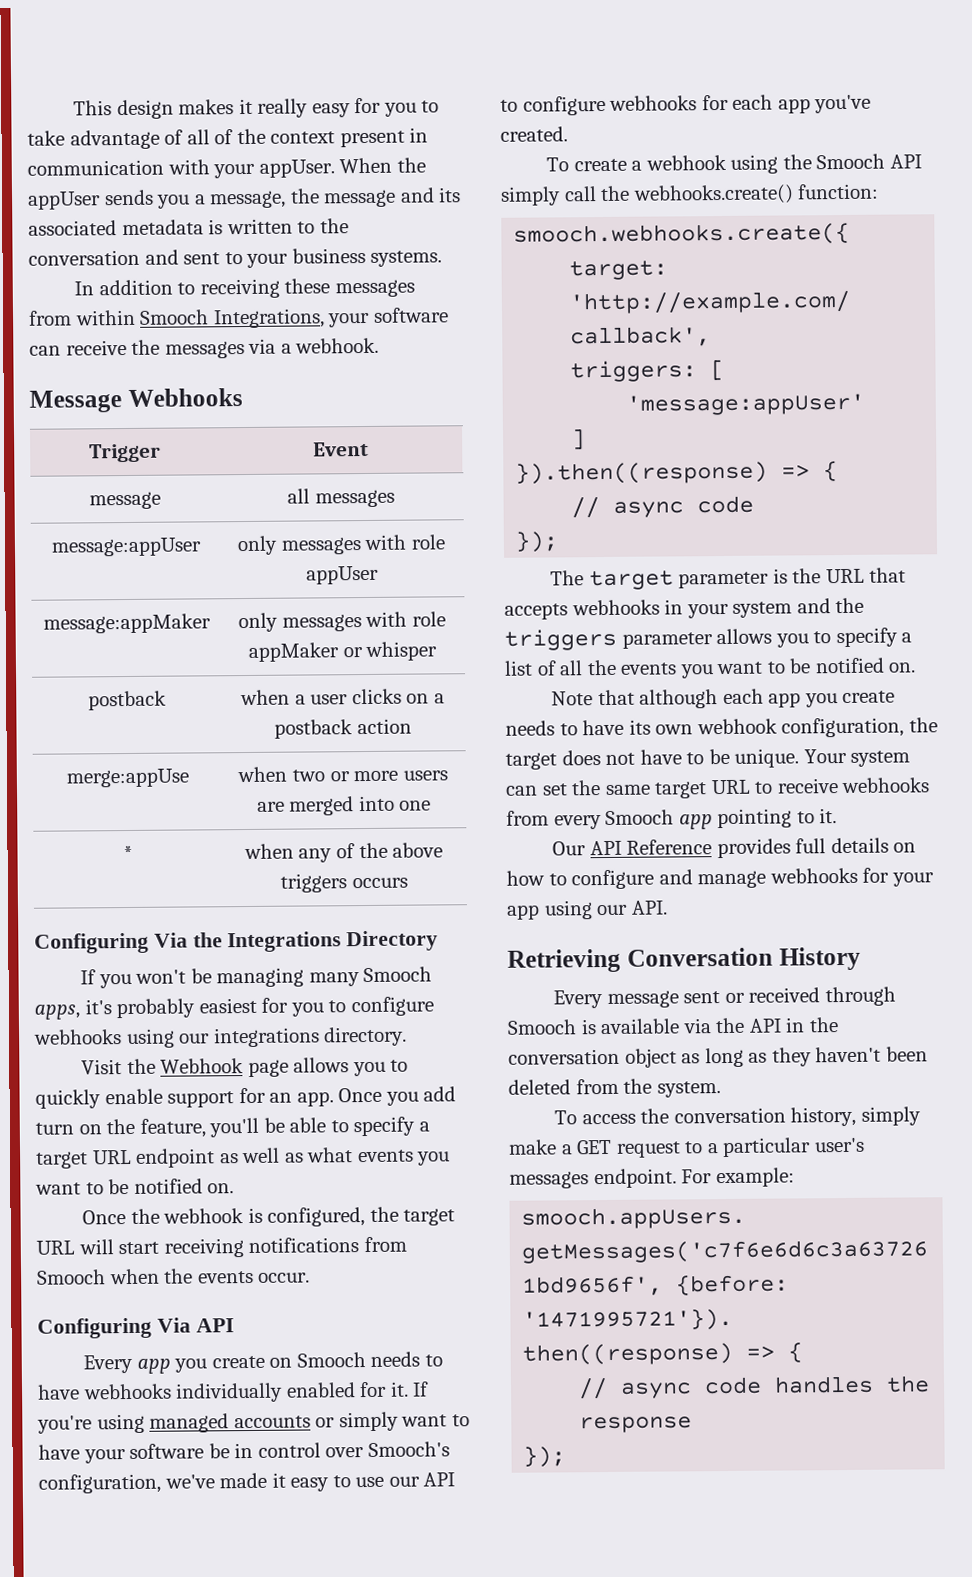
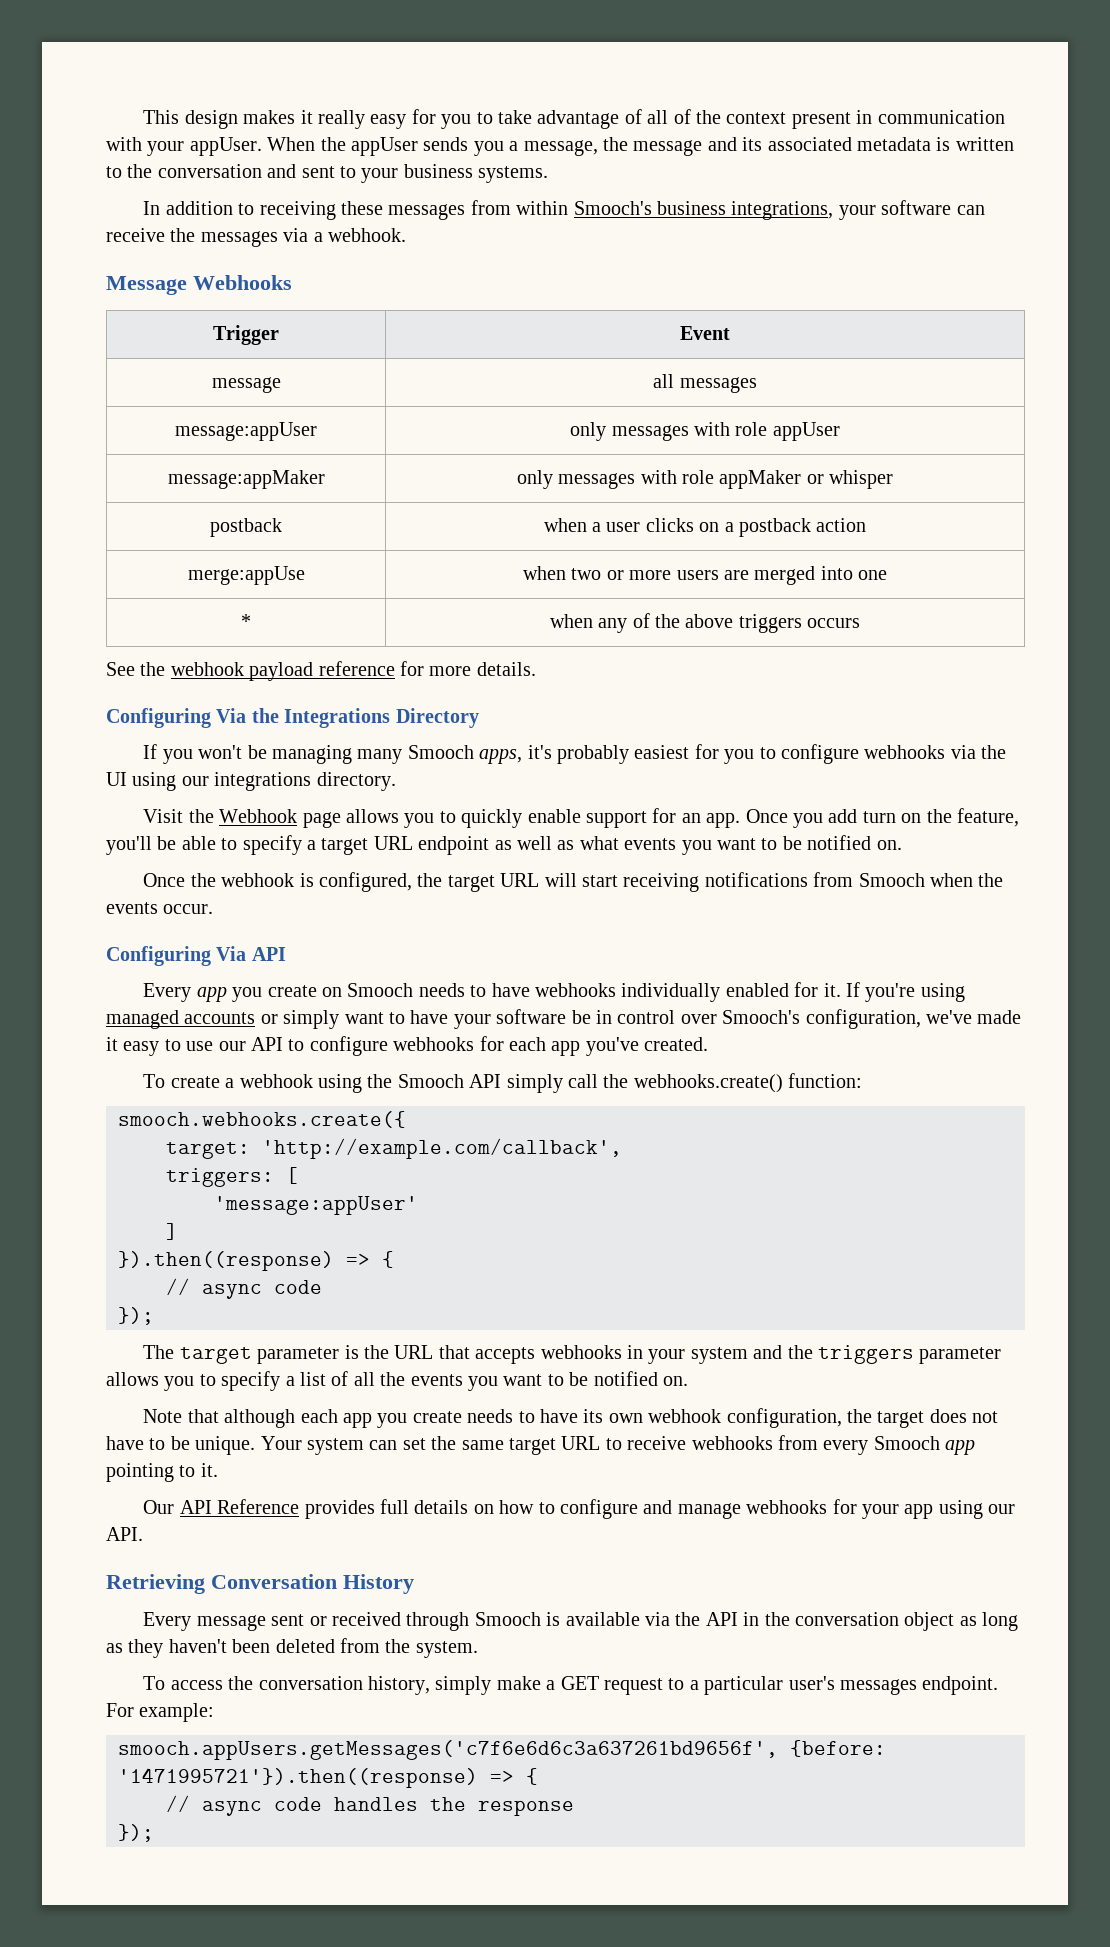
[139,308,325,329] Smooch Integrations, -> [573,201,834,220] Smooch's business integrations,
(408, 883) none -> [106,661,536,681] // See the webhook payload reference for more details.
(122, 1037) none -> [950,745,1007,759] [106,772,127,786] via the UI

